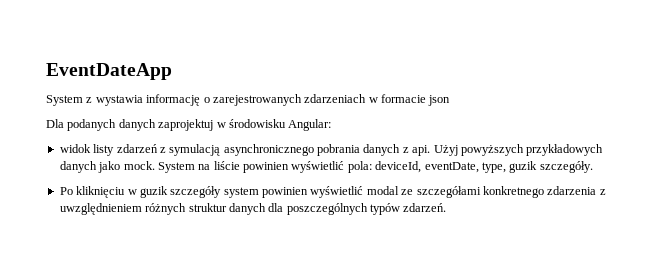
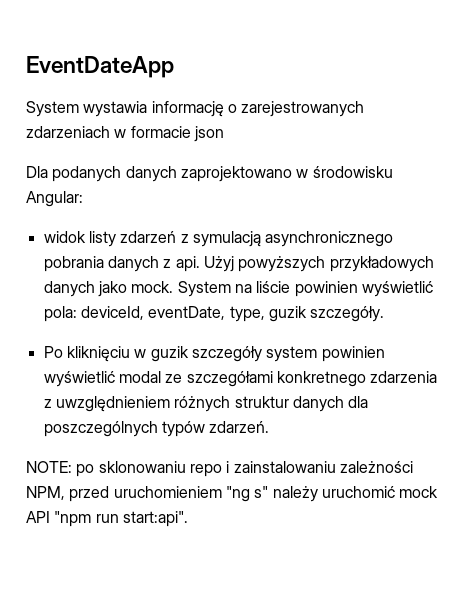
[86,97,93,103] z -> (79, 109) none
[158,119,214,131] zaprojektuj -> [180,166,292,182] zaprojektowano
(447, 207) none -> [26,461,413,477] [26,486,439,502] [26,511,188,527] // NOTE: po sklonowaniu repo i zainstalowaniu zależności NPM, przed uruchomieniem "ng s" należy uruchomić mock API "npm run start:api".

